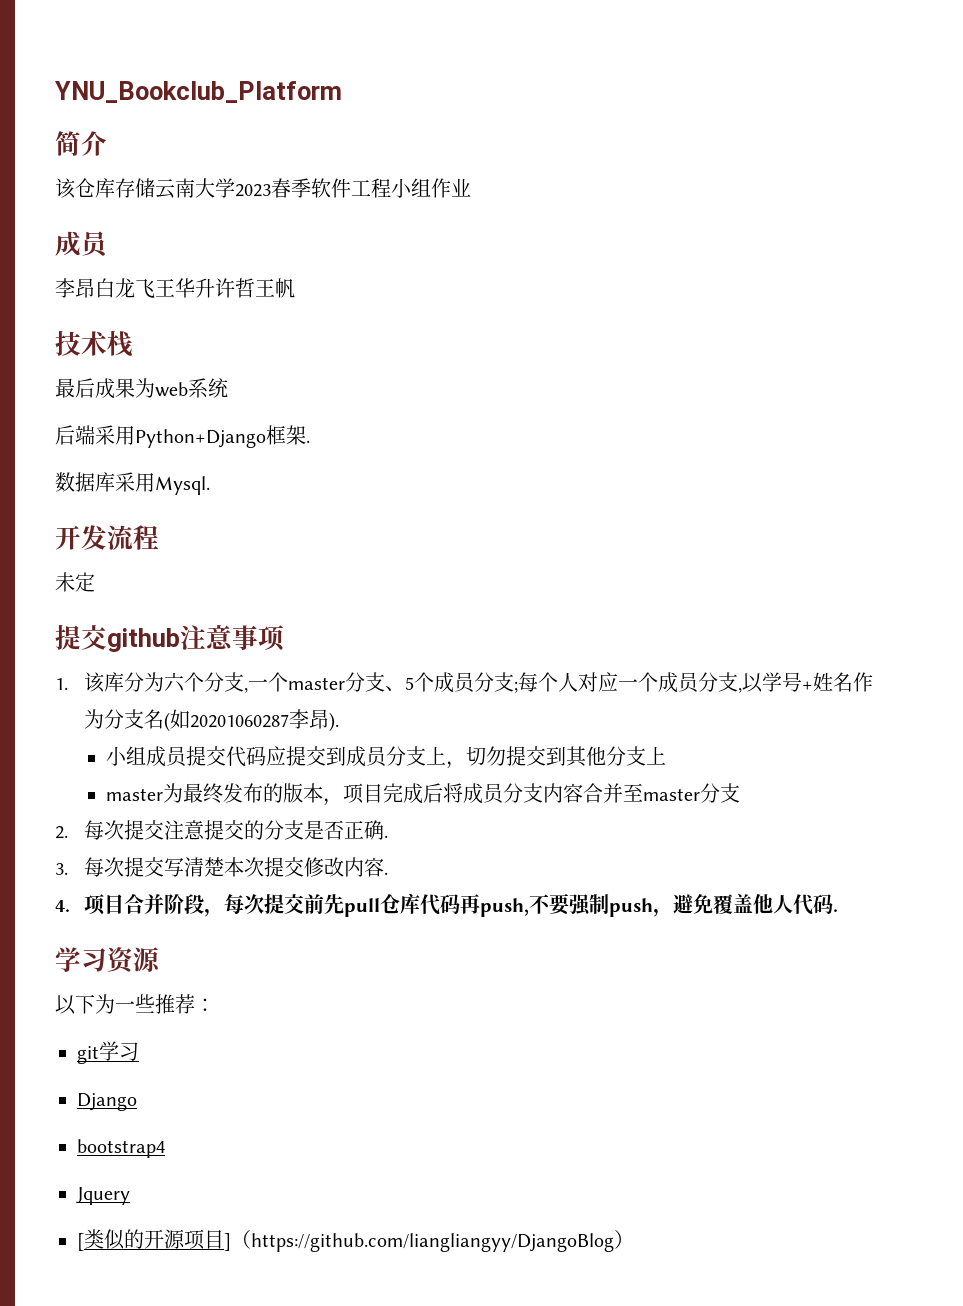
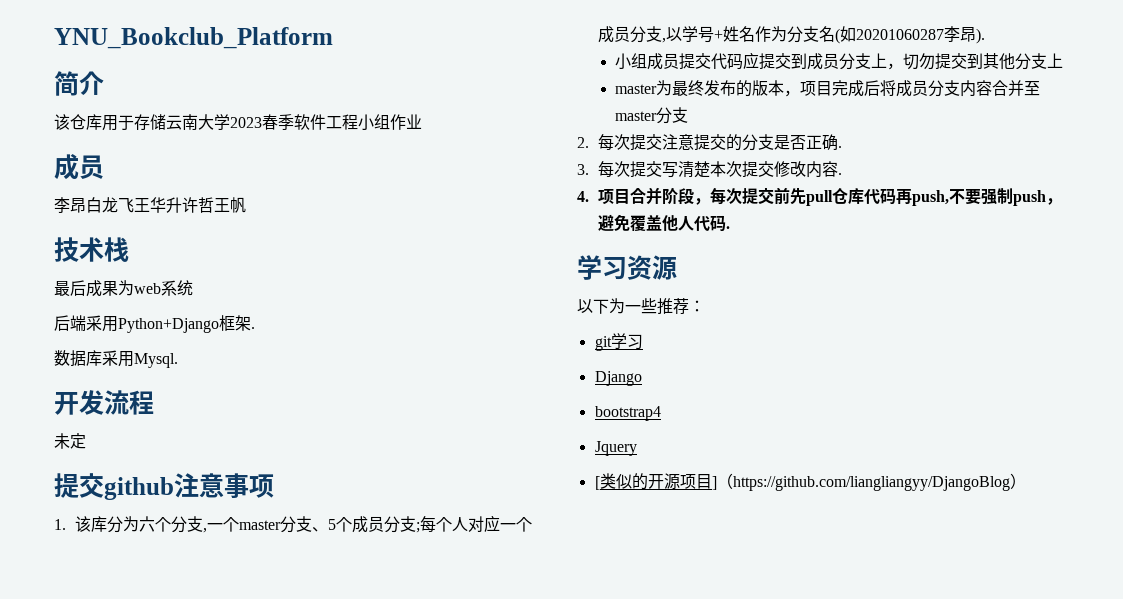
(115, 188) none -> [102,115,134,131] 用于

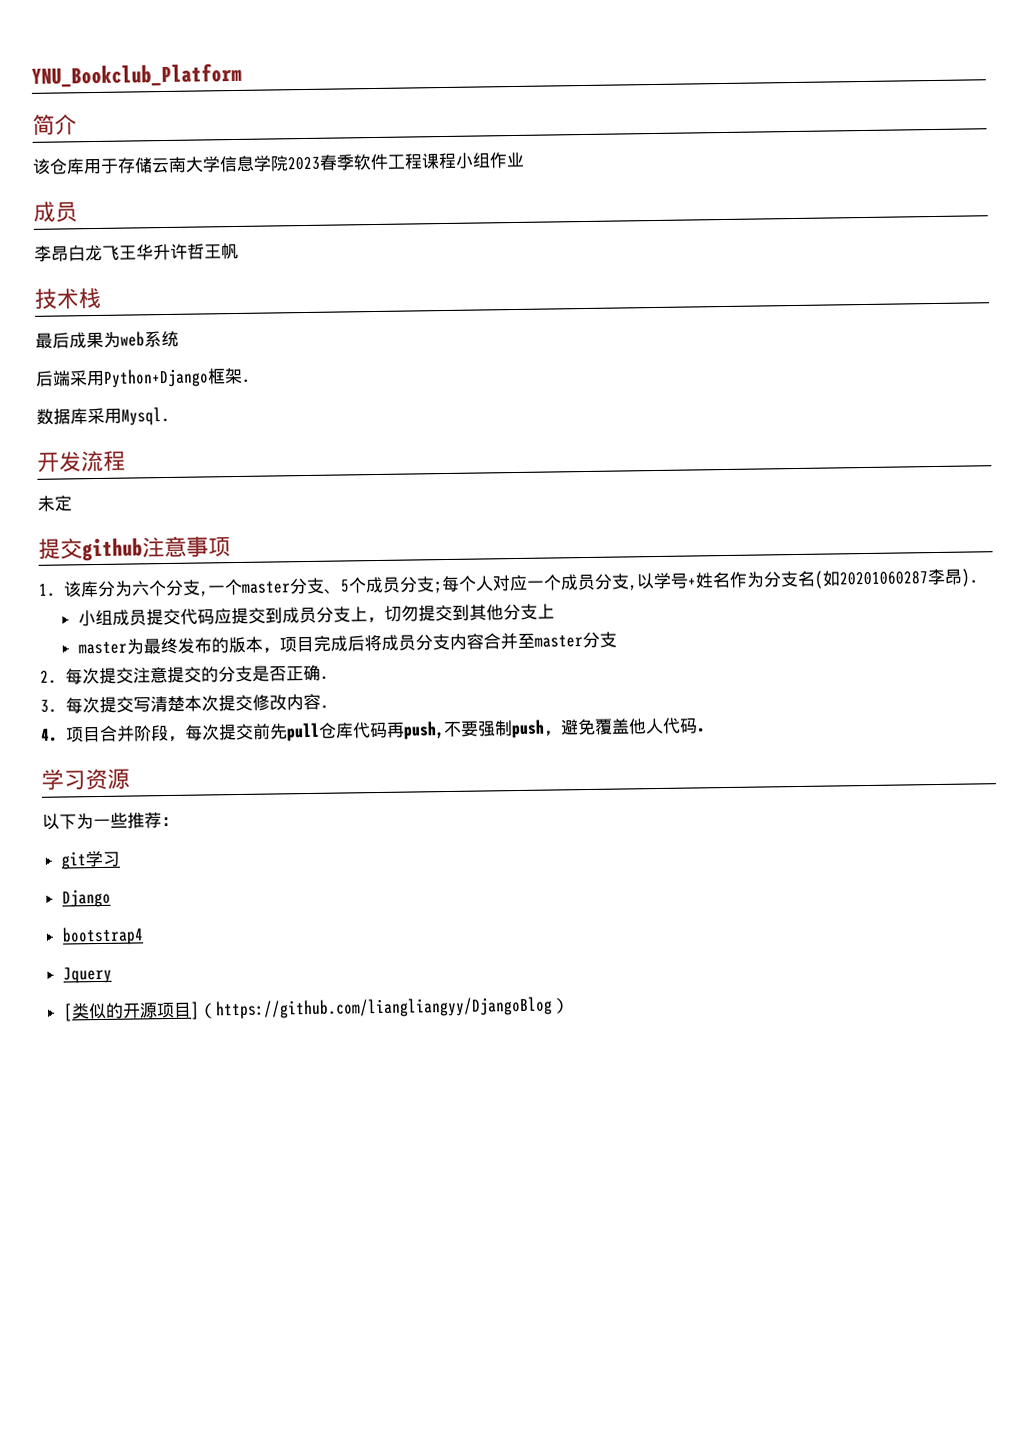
(230, 122) none -> [219,155,289,173] 信息学院
(358, 122) none -> [421,152,457,170] 课程

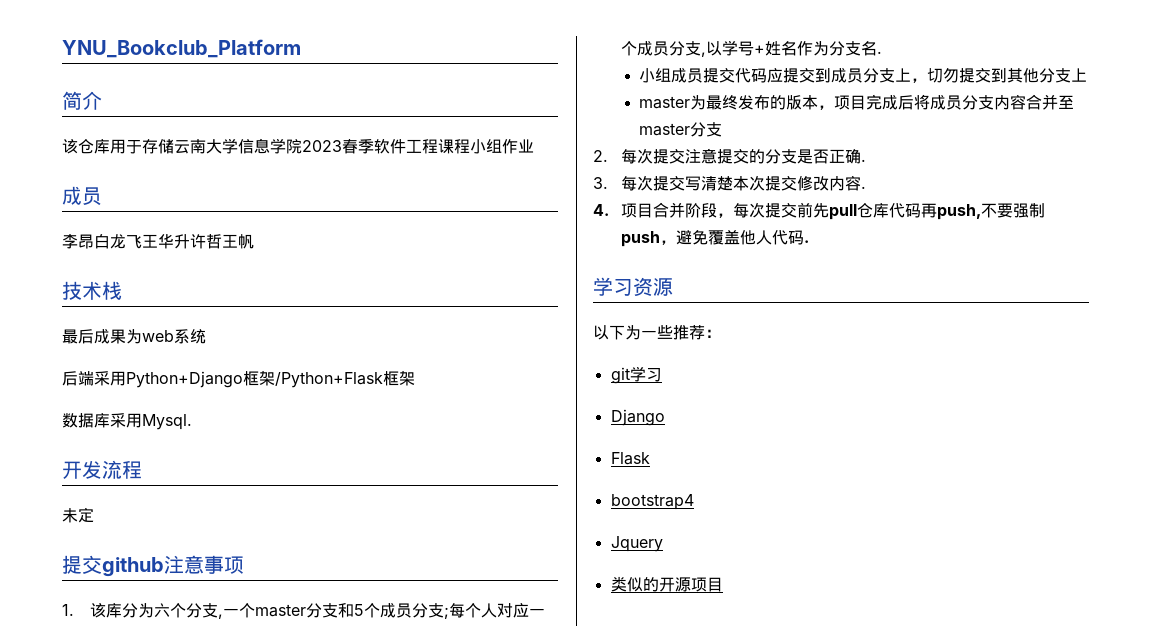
[242,378,251,383] . -> [275,371,415,388] /Python+Flask框架
[323,588,342,594] 、 -> [338,603,355,618] 和
[813,568,979,589] (如20201060287李昂). -> [877,51,883,54] .
(111, 898) none -> [610,452,650,465] // Flask
[62,1003,73,1022] [ -> (663, 544) none
[189,996,570,1020] ]（https://github.com/liangliangyy/DjangoBlog） -> (723, 584) none

